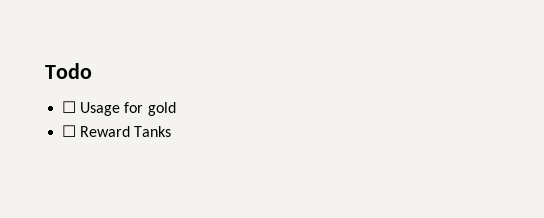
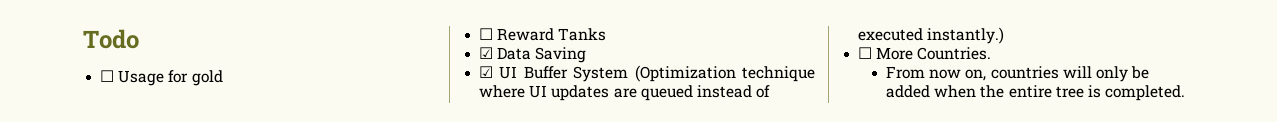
(172, 131) none -> [479,47,587,63] [479,65,815,82] [479,85,771,101] [858,27,1005,44] [858,47,992,60] [886,66,1150,82] [886,85,1186,101] // ☑ Data Saving // ☑ UI Buffer System (Optimization technique where UI updates are queued instead of executed instantly.) // ☐ More Countries. // From now on, countries will only be added when the entire tree is completed.

